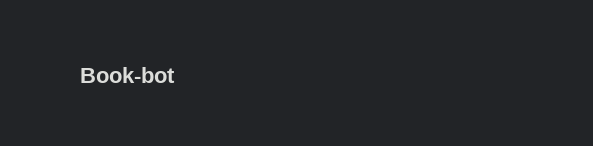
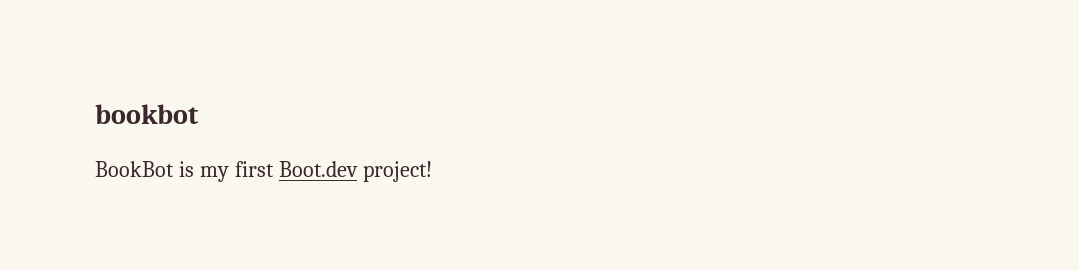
[80,67,175,83] Book-bot -> [95,104,199,124] [95,161,432,182] bookbot // BookBot is my first Boot.dev project!

